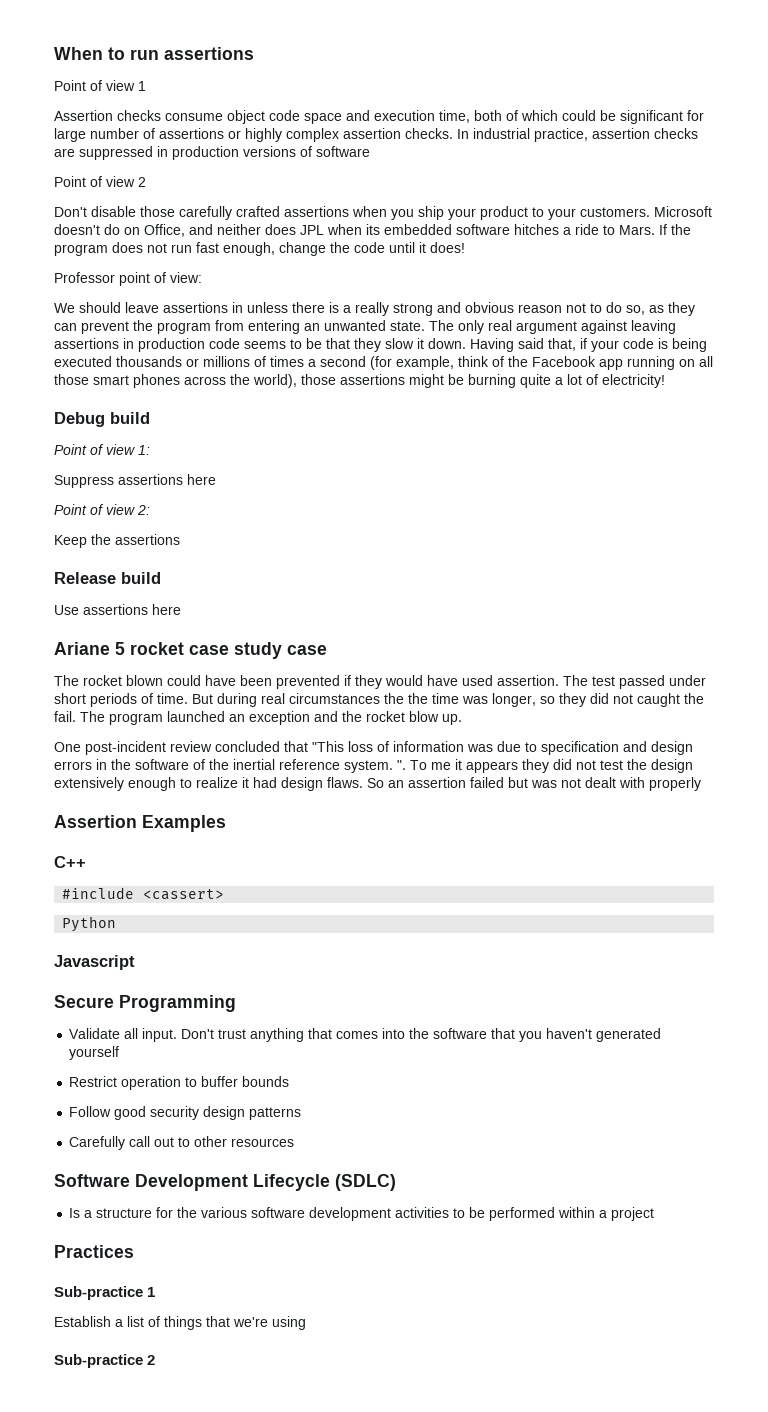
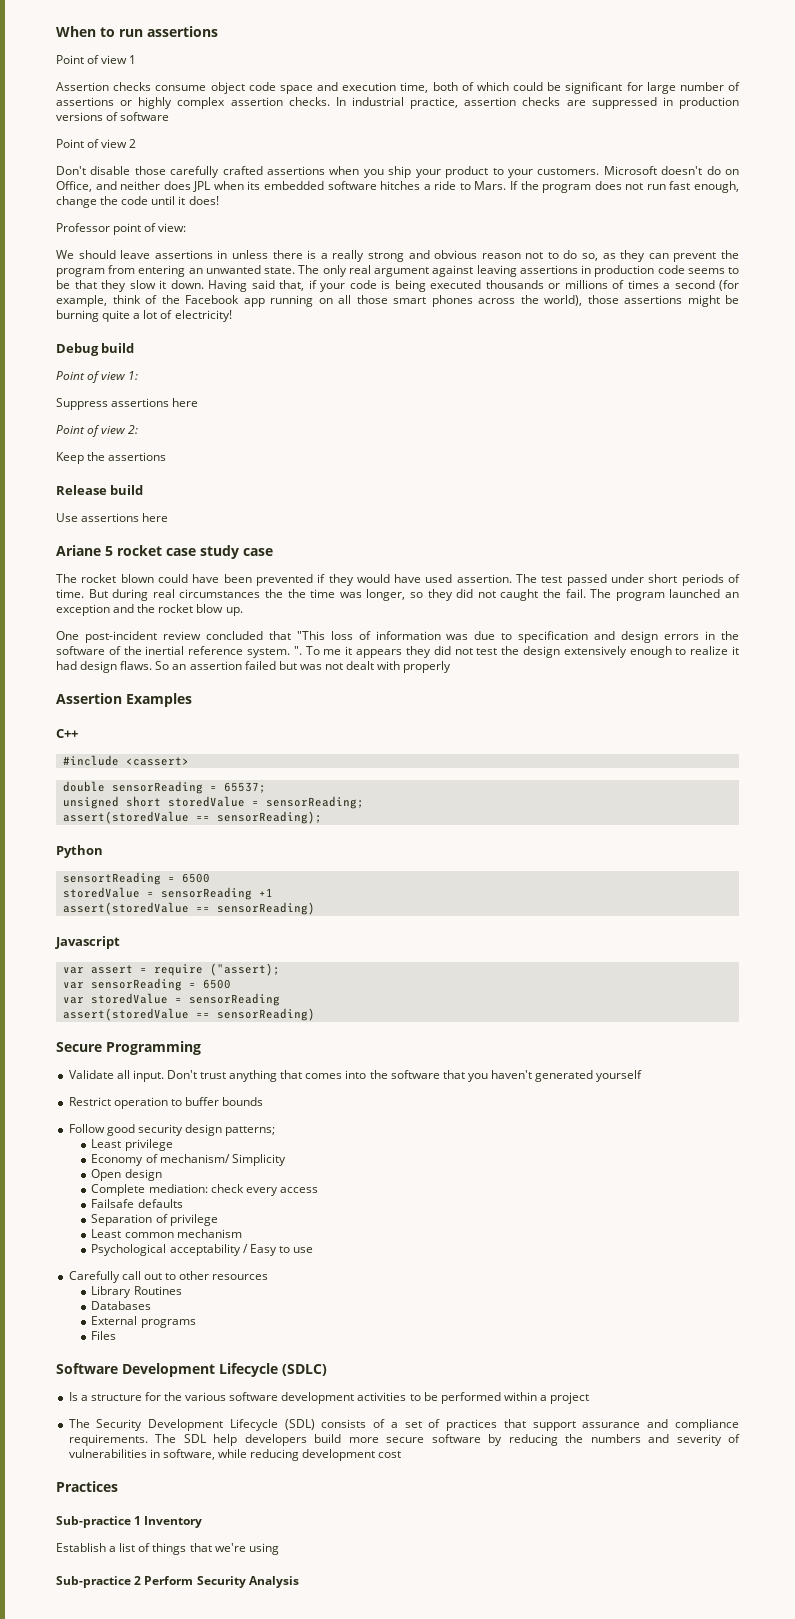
[62,916,117,932] [54,955,135,970] Python // Javascript -> [62,781,266,794] [62,796,364,809] [62,811,322,824] [56,845,103,858] [62,872,210,885] [62,887,273,900] [62,902,315,915] [55,936,120,949] [62,963,280,976] [62,978,231,991] [62,993,280,1006] [62,1008,315,1021] double sensorReading = 65537; // unsigned short storedValue = sensorReading; // assert(storedValue == sensorReading); // Python // sensortReading = 6500 // storedValue = sensorReading +1 // assert(storedValue == sensorReading) // Javascript // var assert = require ("assert); // var sensorReading = 6500 // var storedValue = sensorReading // assert(storedValue == sensorReading)
[249,1107,302,1120] patterns -> [225,1126,276,1136] [91,1139,173,1151] [91,1154,286,1166] [91,1169,162,1181] [91,1184,318,1196] [91,1199,183,1208] [91,1214,218,1226] [91,1229,242,1238] [91,1244,314,1256] patterns; // Least privilege // Economy of mechanism/ Simplicity // Open design // Complete mediation: check every access // Failsafe defaults // Separation of privilege // Least common mechanism // Psychological acceptability / Easy to use
(295, 1142) none -> [91,1286,182,1298] [91,1301,152,1310] [91,1316,196,1328] [91,1331,117,1340] // Library Routines // Databases // External programs // Files
(655, 1214) none -> [68,1419,739,1431] [68,1434,741,1446] [68,1449,402,1461] // The Security Development Lifecycle (SDL) consists of a set of practices that support assurance and compliance requirements. The SDL help developers build more secure software by reducing the numbers and severity of vulnerabilities in software, while reducing development cost
(156, 1292) none -> [144,1516,203,1528] Inventory
(156, 1360) none -> [144,1576,299,1588] Perform Security Analysis

